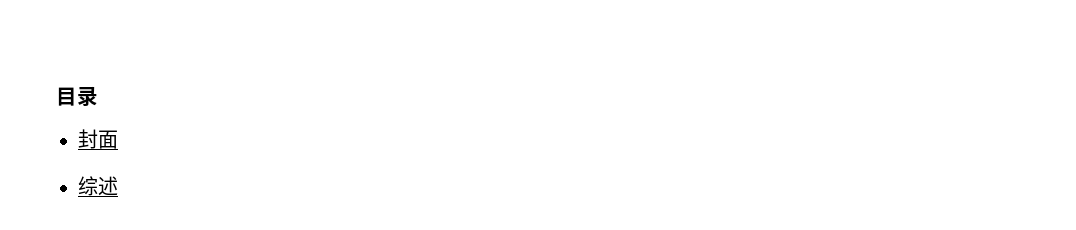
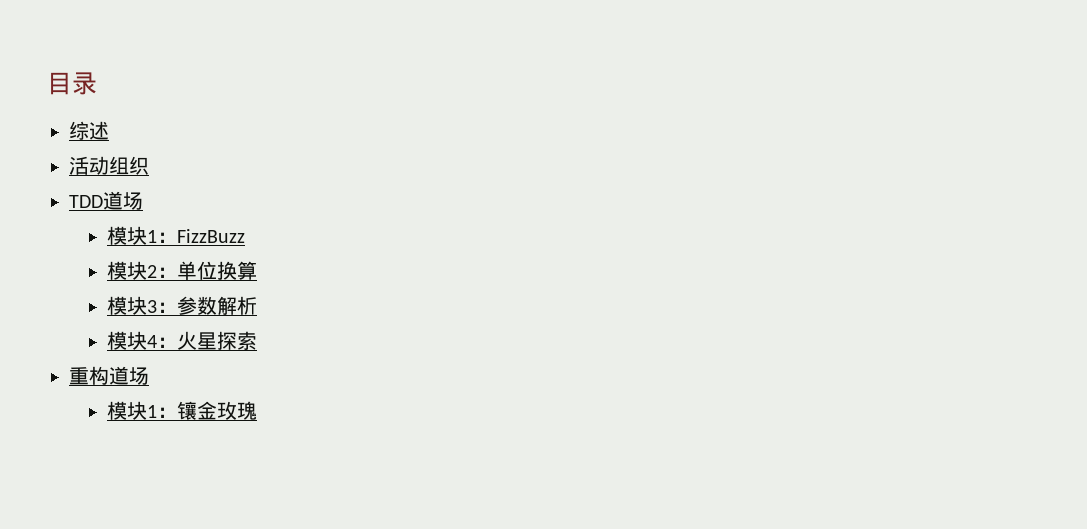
[78,129,118,149] // 封面 -> (97, 83) none
(118, 186) none -> [69,156,149,175] [69,191,143,210] [106,226,245,245] [106,261,257,280] [106,296,257,315] [106,331,257,350] [69,366,149,385] [106,401,257,420] // 活动组织 // TDD道场 // 模块1：FizzBuzz // 模块2：单位换算 // 模块3：参数解析 // 模块4：火星探索 // 重构道场 // 模块1：镶金玫瑰

